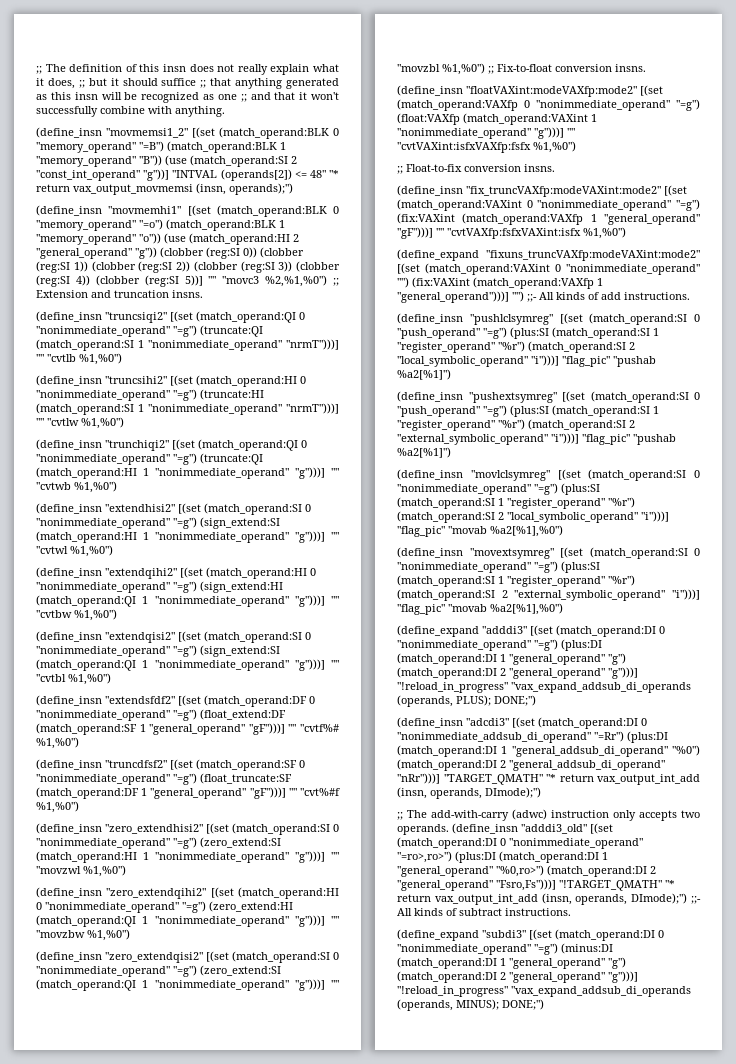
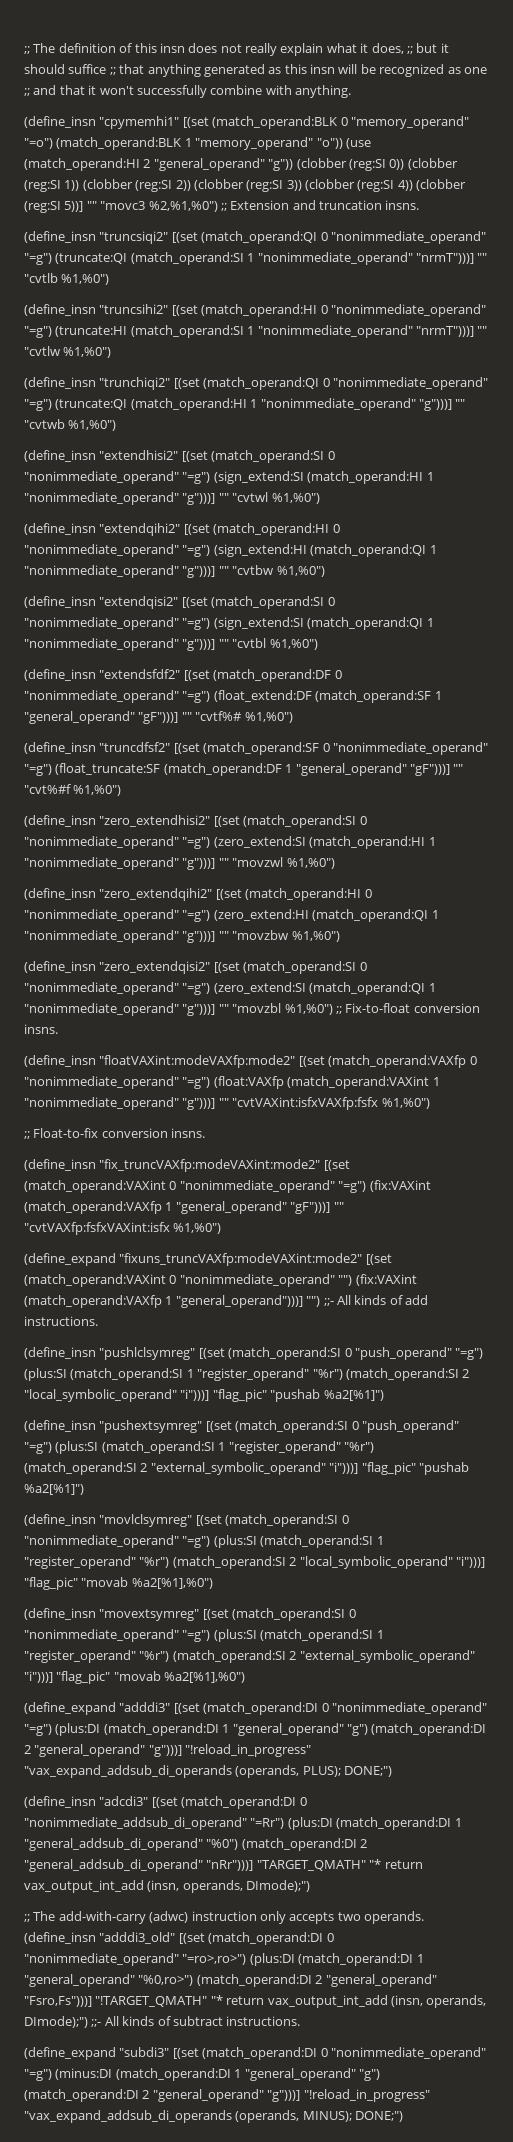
[106,127,339,139] [36,141,286,153] [36,155,297,167] [36,169,340,181] [36,183,293,195] [36,205,182,216] "movmemsi1_2" [(set (match_operand:BLK 0 "memory_operand" "=B") (match_operand:BLK 1 "memory_operand" "B")) (use (match_operand:SI 2 "const_int_operand" "g"))] "INTVAL (operands[2]) <= 48" "* return vax_output_movmemsi (insn, operands);") // (define_insn "movmemhi1" -> [99,116,180,129] "cpymemhi1"

